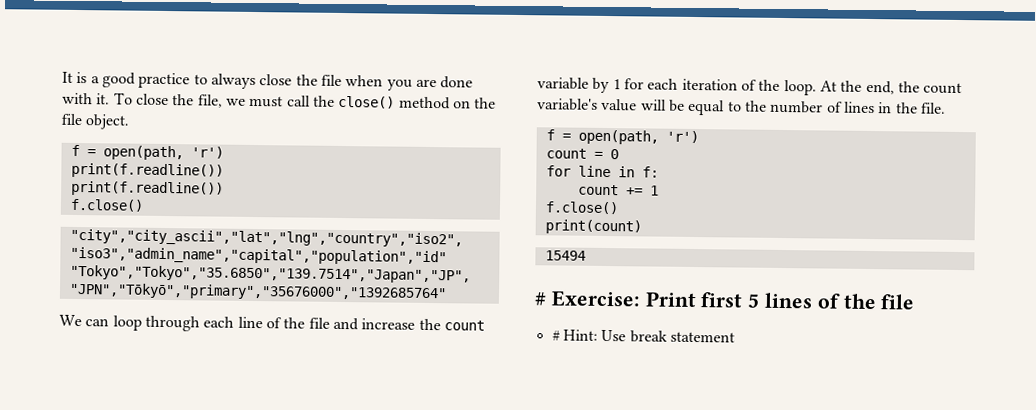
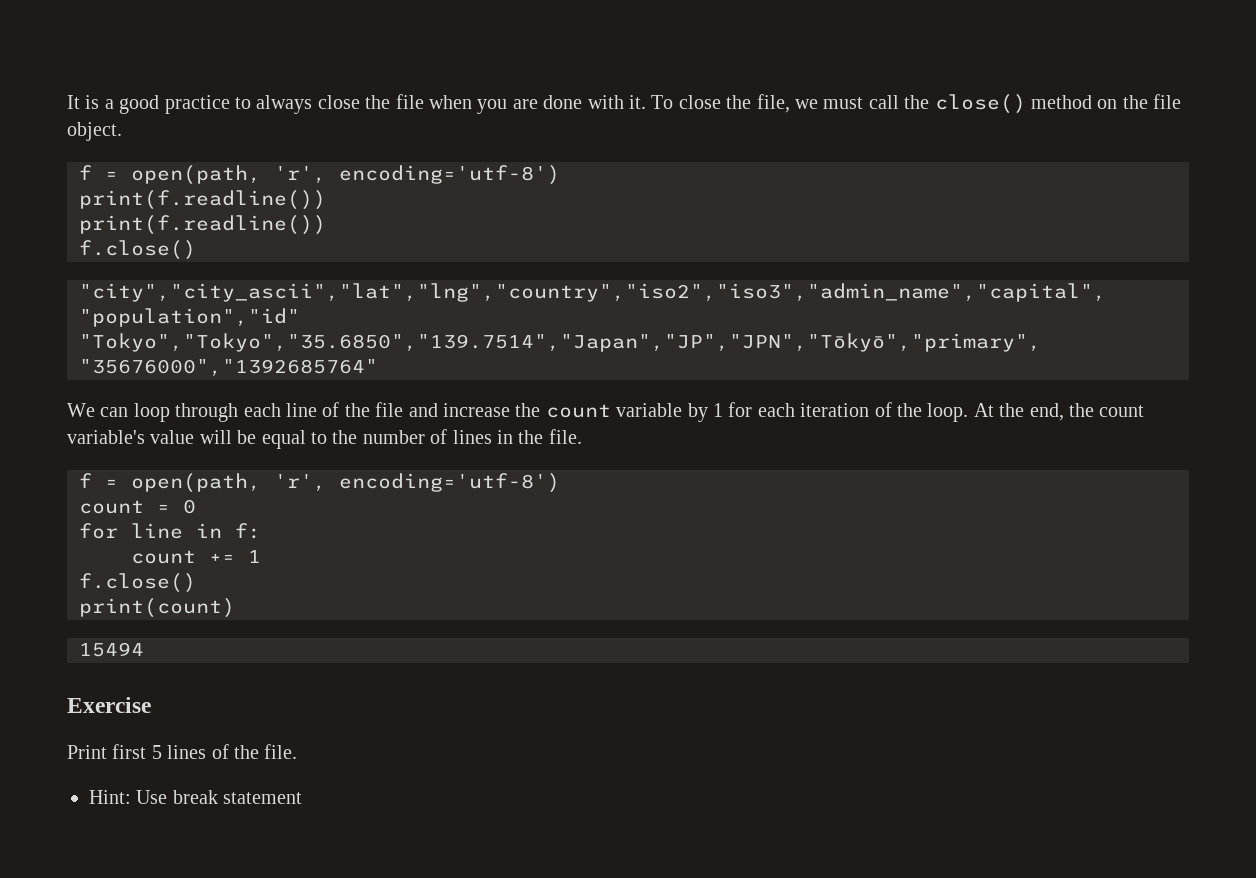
[190,146,224,159] 'r') -> [274,165,560,185] 'r', encoding='utf-8')
[665,130,699,144] 'r') -> [274,473,560,493] 'r', encoding='utf-8')
[534,290,641,308] # Exercise: -> [67,697,151,713] Exercise //
[880,294,916,310] [551,330,560,341] file // # -> [264,744,298,759] file. //

